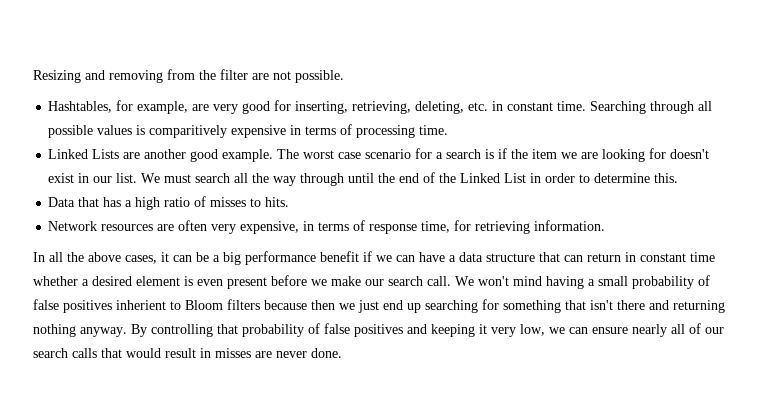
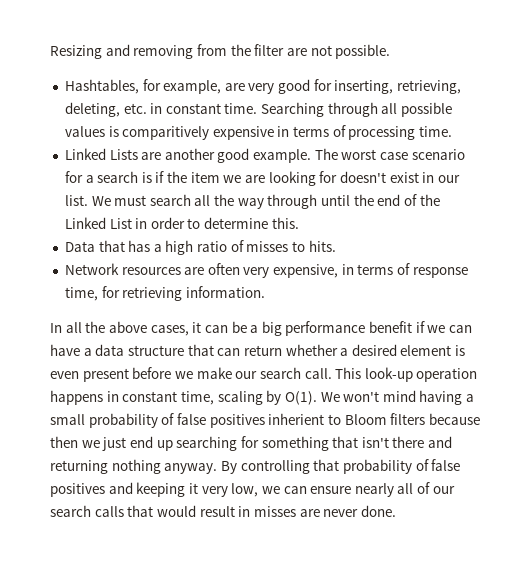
[625,252,715,262] in constant time -> (282, 350) none
(451, 281) none -> [335,367,478,382] [50,390,317,405] This look-up operation happens in constant time, scaling by O(1).

